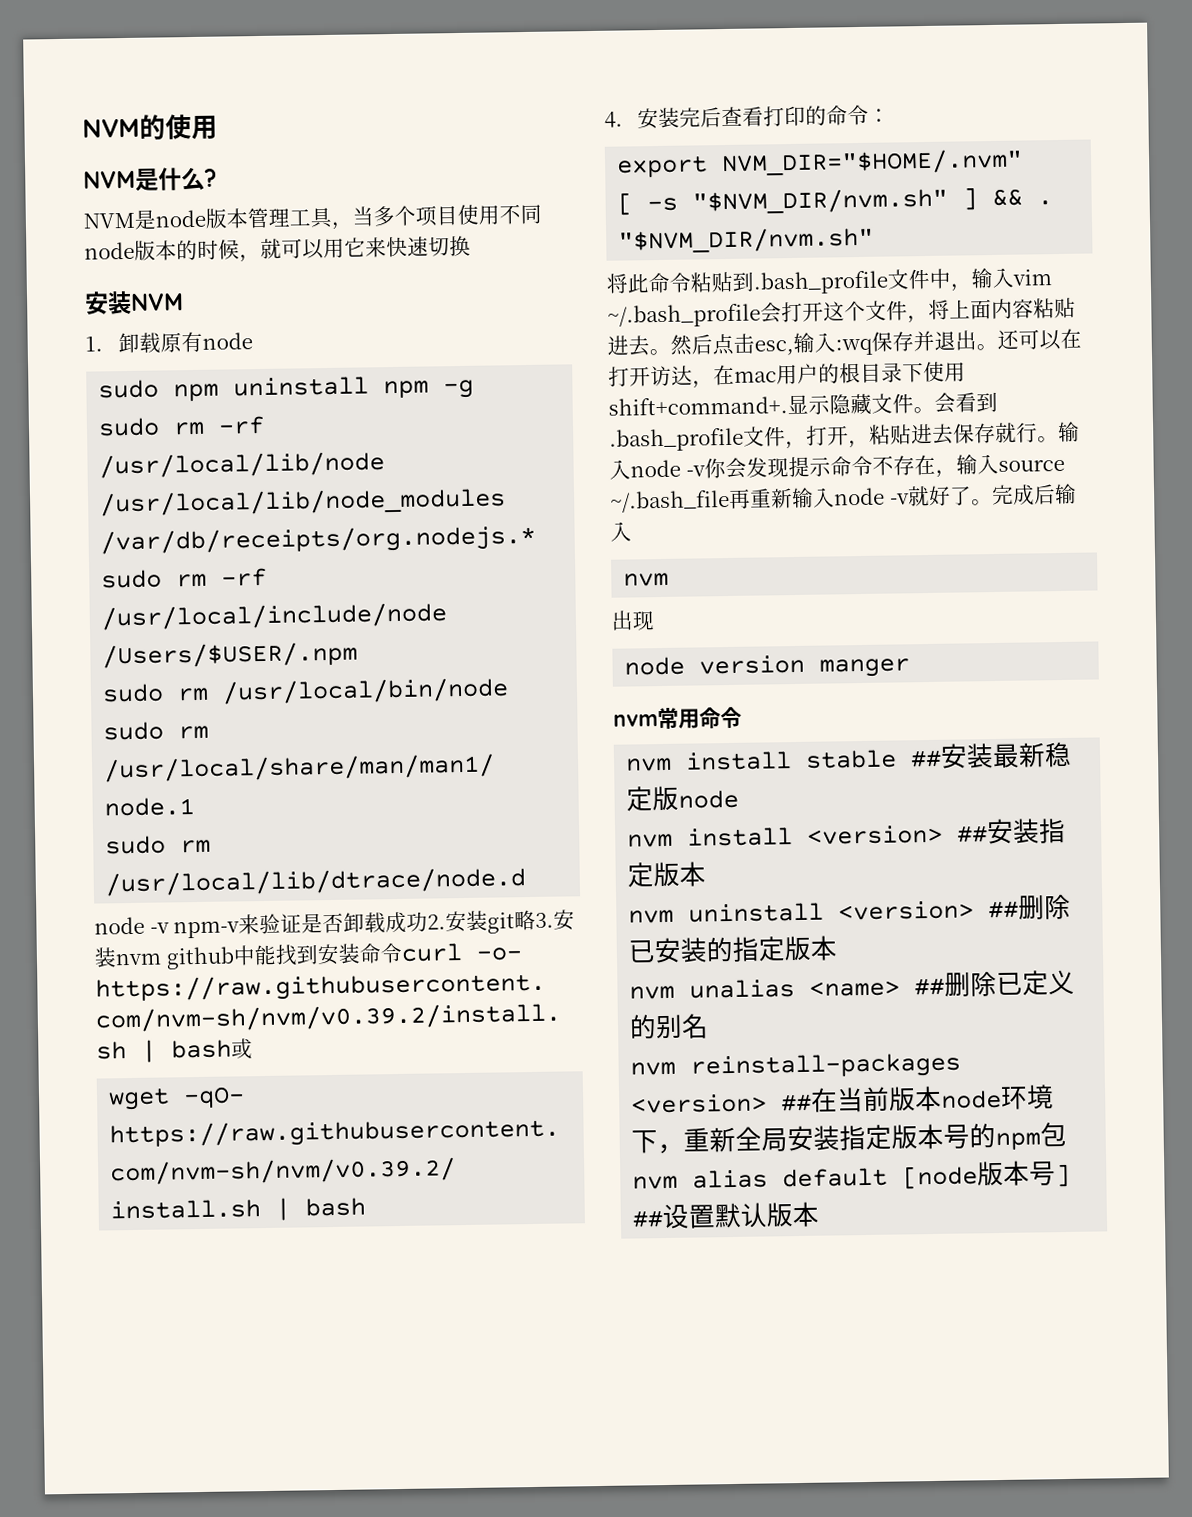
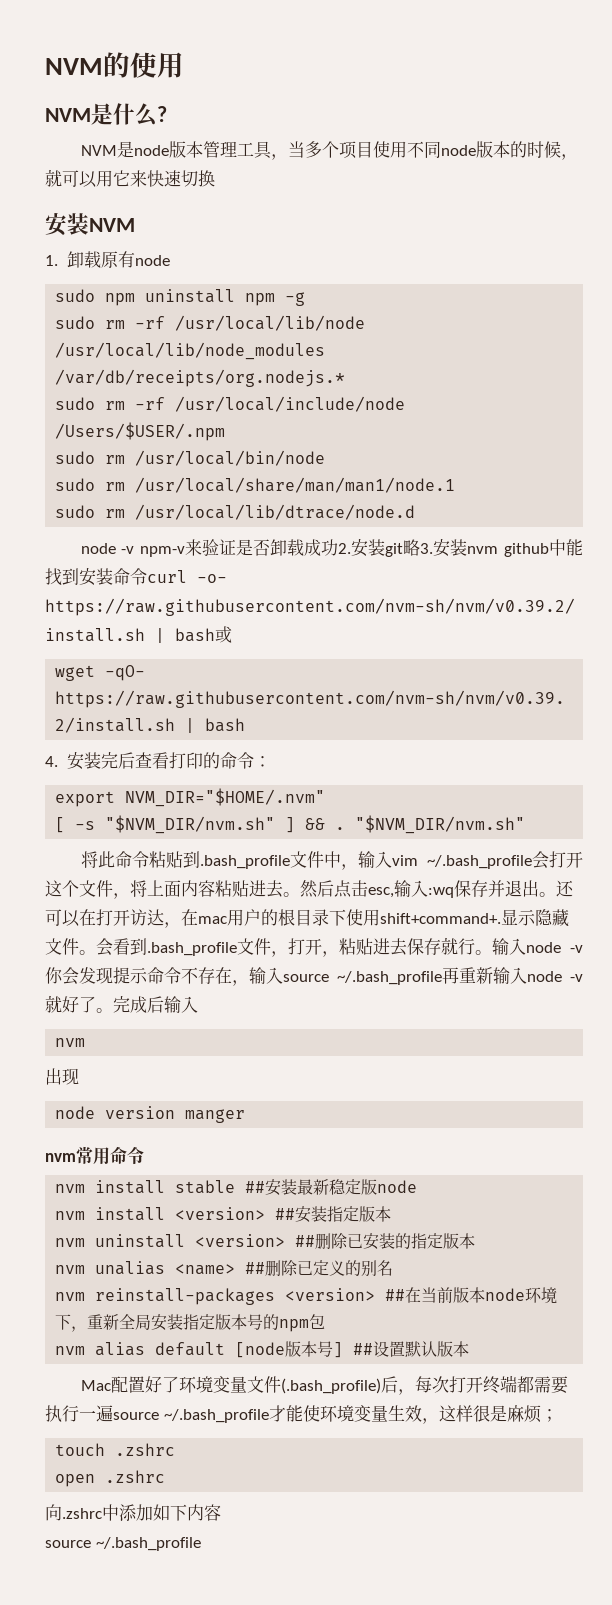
[609,489,730,513] ~/.bash_file -> [337,971,442,985] ~/.bash_profile
(821, 1214) none -> [80,1375,568,1395] [45,1405,558,1424] [55,1443,176,1456] [55,1470,166,1487] [45,1504,221,1521] [45,1537,201,1551] // Mac配置好了环境变量文件(.bash_profile)后，每次打开终端都需要执行一遍source ~/.bash_profile才能使环境变量生效，这样很是麻烦； // touch .zshrc // open .zshrc // 向.zshrc中添加如下内容 // source ~/.bash_profile

